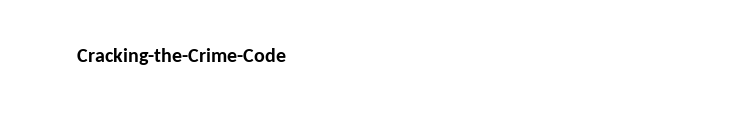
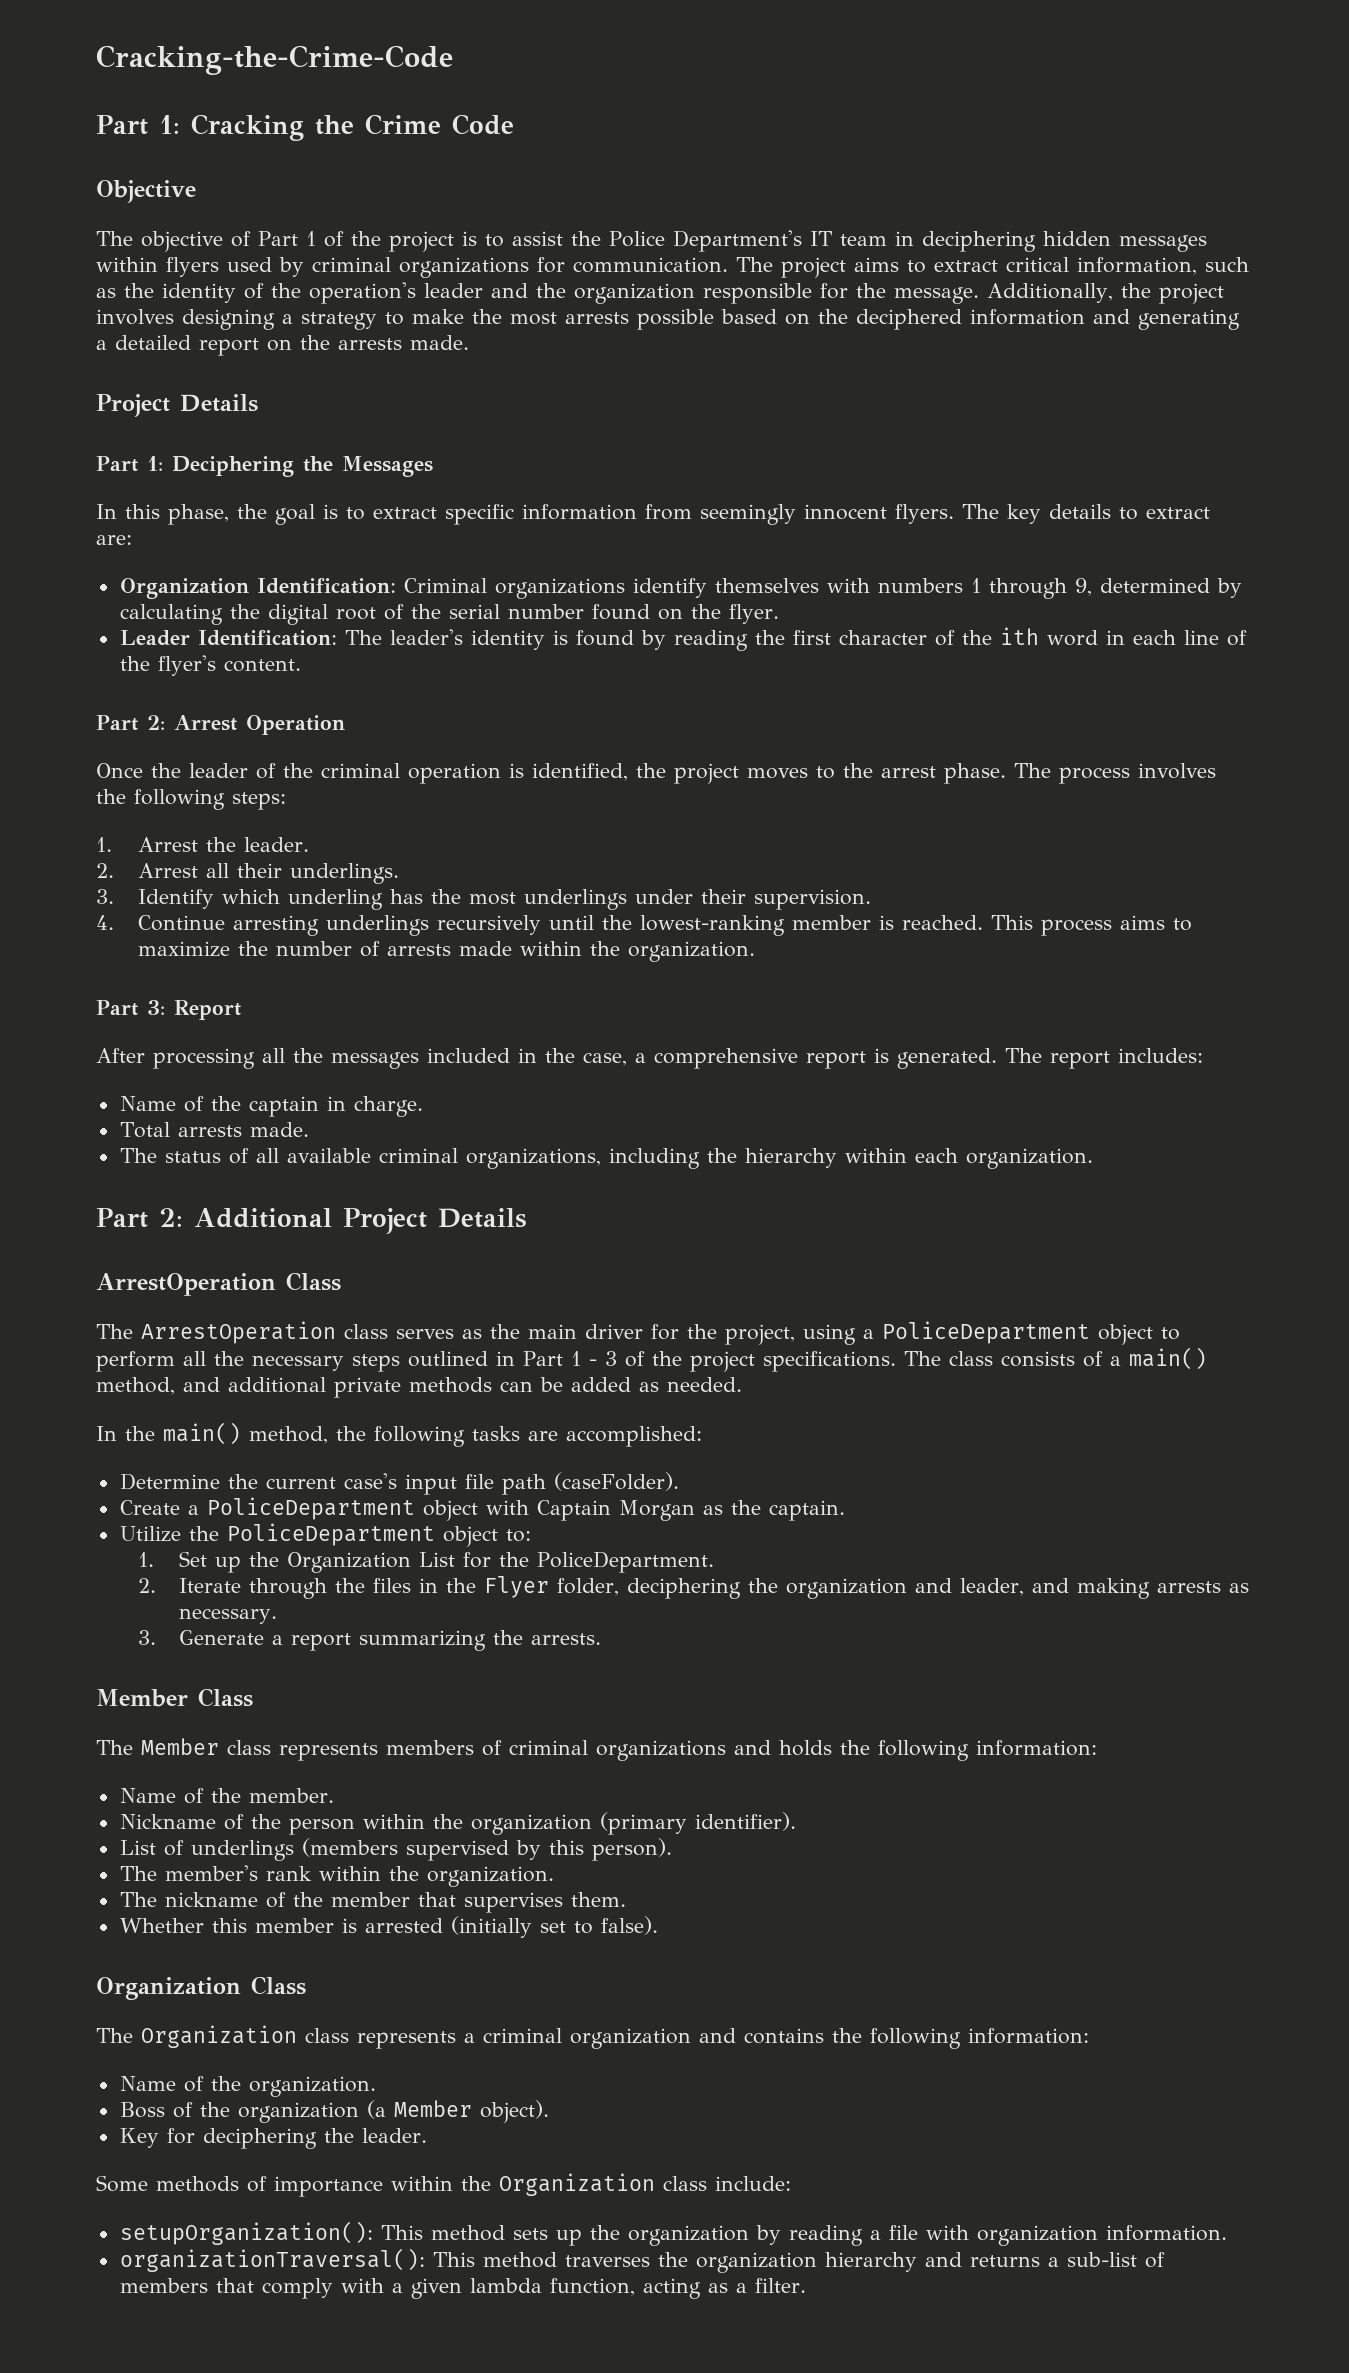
(286, 56) none -> [96,114,514,141] [96,180,196,203] [96,230,1207,252] [96,257,1249,278] [96,282,1224,304] [96,309,1240,330] [96,335,469,356] [96,394,258,417] [96,456,433,477] [96,504,1210,525] [96,535,132,545] [119,578,1242,599] [119,604,779,625] [119,627,1247,651] [119,655,301,676] [96,715,345,735] [96,763,1216,784] [96,789,286,810] [96,837,309,852] [96,863,399,884] [96,889,871,910] [96,915,1192,936] [137,941,755,962] [96,1000,241,1020] [96,1048,1203,1069] [119,1096,423,1117] [119,1122,309,1138] [119,1148,1093,1169] [96,1208,527,1234] [96,1272,341,1296] [96,1321,1180,1345] [96,1347,1207,1372] [96,1377,742,1398] [96,1422,702,1447] [119,1472,679,1495] [119,1497,845,1521] [119,1523,531,1547] [137,1551,715,1573] [137,1576,1249,1599] [179,1608,278,1624] [137,1630,602,1651] [96,1688,253,1707] [96,1738,1097,1761] [119,1788,334,1804] [119,1812,796,1835] [119,1838,672,1861] [119,1865,554,1887] [119,1892,626,1913] [119,1916,658,1938] [96,1976,306,2000] [96,2025,1089,2049] [119,2076,376,2097] [119,2100,549,2123] [119,2128,427,2149] [96,2173,791,2197] [119,2221,1227,2246] [119,2248,1165,2273] [119,2278,806,2299] // Part 1: Cracking the Crime Code // Objective // The objective of Part 1 of the project is to assist the Police Department's IT team in deciphering hidden messages within flyers used by criminal organizations for communication. The project aims to extract critical information, such as the identity of the operation's leader and the organization responsible for the message. Additionally, the project involves designing a strategy to make the most arrests possible based on the deciphered information and generating a detailed report on the arrests made. // Project Details // Part 1: Deciphering the Messages // In this phase, the goal is to extract specific information from seemingly innocent flyers. The key details to extract are: // Organization Identification: Criminal organizations identify themselves with numbers 1 through 9, determined by calculating the digital root of the serial number found on the flyer. // Leader Identification: The leader's identity is found by reading the first character of the ith word in each line of the flyer's content. // Part 2: Arrest Operation // Once the leader of the criminal operation is identified, the project moves to the arrest phase. The process involves the following steps: // 1. Arrest the leader. // 2. Arrest all their underlings. // 3. Identify which underling has the most underlings under their supervision. // 4. Continue arresting underlings recursively until the lowest-ranking member is reached. This process aims to maximize the number of arrests made within the organization. // Part 3: Report // After processing all the messages included in the case, a comprehensive report is generated. The report includes: // Name of the captain in charge. // Total arrests made. // The status of all available criminal organizations, including the hierarchy within each organization. // Part 2: Additional Project Details // ArrestOperation Class // The ArrestOperation class serves as the main driver for the project, using a PoliceDepartment object to perform all the necessary steps outlined in Part 1 - 3 of the project specifications. The class consists of a main() method, and additional private methods can be added as needed. // In the main() method, the following tasks are accomplished: // Determine the current case's input file path (caseFolder). // Create a PoliceDepartment object with Captain Morgan as the captain. // Utilize the PoliceDepartment object to: // 1. Set up the Organization List for the PoliceDepartment. // 2. Iterate through the files in the Flyer folder, deciphering the organization and leader, and making arrests as necessary. // 3. Generate a report summarizing the arrests. // Member Class // The Member class represents members of criminal organizations and holds the following information: // Name of the member. // Nickname of the person within the organization (primary identifier). // List of underlings (members supervised by this person). // The member's rank within the organization. // The nickname of the member that supervises them. // Whether this member is arrested (initially set to false). // Organization Class // The Organization class represents a criminal organization and contains the following information: // Name of the organization. // Boss of the organization (a Member object). // Key for deciphering the leader. // Some methods of importance within the Organization class include: // setupOrganization(): This method sets up the organization by reading a file with organization information. // organizationTraversal(): This method traverses the organization hierarchy and returns a sub-list of members that comply with a given lambda function, acting as a filter.

